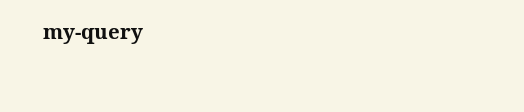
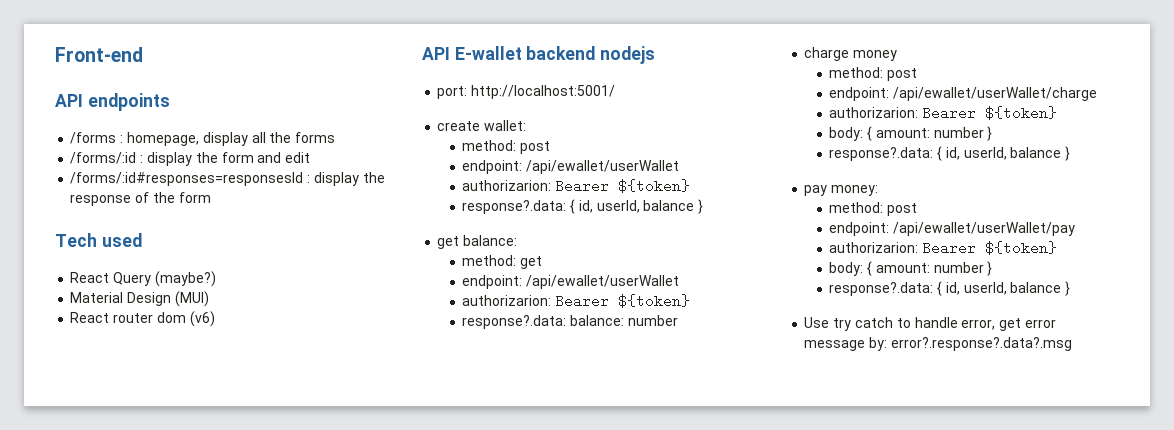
[43,28,143,44] my-query -> [55,47,143,62] [55,93,170,111] [70,132,336,146] [70,152,311,166] [70,172,385,186] [70,192,211,206] [55,233,142,247] [70,271,216,287] [70,291,209,307] [70,311,215,327] [422,46,656,64] [437,85,616,99] [437,120,527,131] [462,140,551,154] [462,160,680,174] [462,179,691,193] [462,199,704,214] [437,235,518,249] [462,255,543,269] [462,275,680,289] [462,294,691,308] [462,315,678,329] [804,47,898,61] [829,67,918,81] [829,87,1098,101] [829,106,1058,120] [829,126,993,141] [829,146,1071,161] [804,185,879,196] [829,202,918,216] [829,222,1076,236] [829,241,1058,255] [829,261,993,276] [829,281,1071,296] [804,317,1056,331] [804,337,1072,351] Front-end // API endpoints // /forms : homepage, display all the forms // /forms/:id : display the form and edit // /forms/:id#responses=responsesId : display the response of the form // Tech used // React Query (maybe?) // Material Design (MUI) // React router dom (v6) // API E-wallet backend nodejs // port: http://localhost:5001/ // create wallet: // method: post // endpoint: /api/ewallet/userWallet // authorizarion: Bearer ${token} // response?.data: { id, userId, balance } // get balance: // method: get // endpoint: /api/ewallet/userWallet // authorizarion: Bearer ${token} // response?.data: balance: number // charge money // method: post // endpoint: /api/ewallet/userWallet/charge // authorizarion: Bearer ${token} // body: { amount: number } // response?.data: { id, userId, balance } // pay money: // method: post // endpoint: /api/ewallet/userWallet/pay // authorizarion: Bearer ${token} // body: { amount: number } // response?.data: { id, userId, balance } // Use try catch to handle error, get error message by: error?.response?.data?.msg

